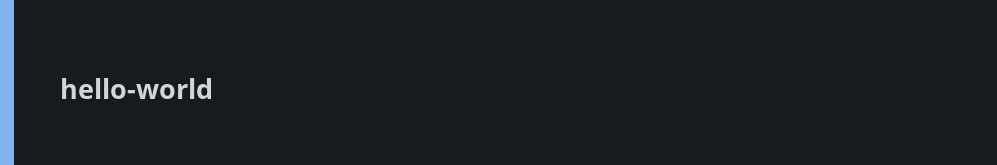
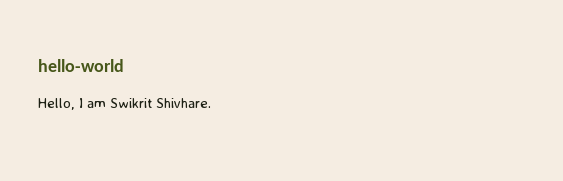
(213, 88) none -> [38,98,211,110] // Hello, I am Swikrit Shivhare.

